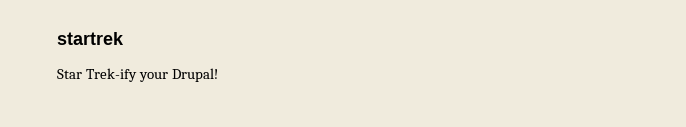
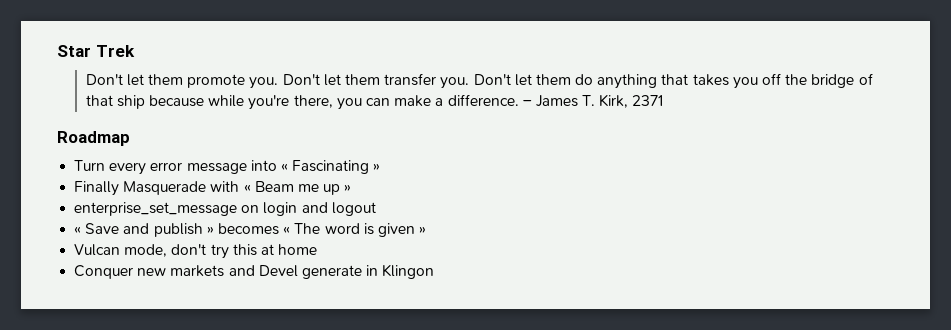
[57,32,124,45] [57,68,218,82] startrek // Star Trek-ify your Drupal! -> [57,45,135,57] [85,73,873,89] [85,94,664,110] [57,131,130,146] [74,160,381,175] [74,181,352,196] [74,202,376,216] [74,223,427,237] [74,244,318,259] [74,264,435,279] Star Trek // Don't let them promote you. Don't let them transfer you. Don't let them do anything that takes you off the bridge of that ship because while you're there, you can make a difference. – James T. Kirk, 2371 // Roadmap // Turn every error message into « Fascinating » // Finally Masquerade with « Beam me up » // enterprise_set_message on login and logout // « Save and publish » becomes « The word is given » // Vulcan mode, don't try this at home // Conquer new markets and Devel generate in Klingon

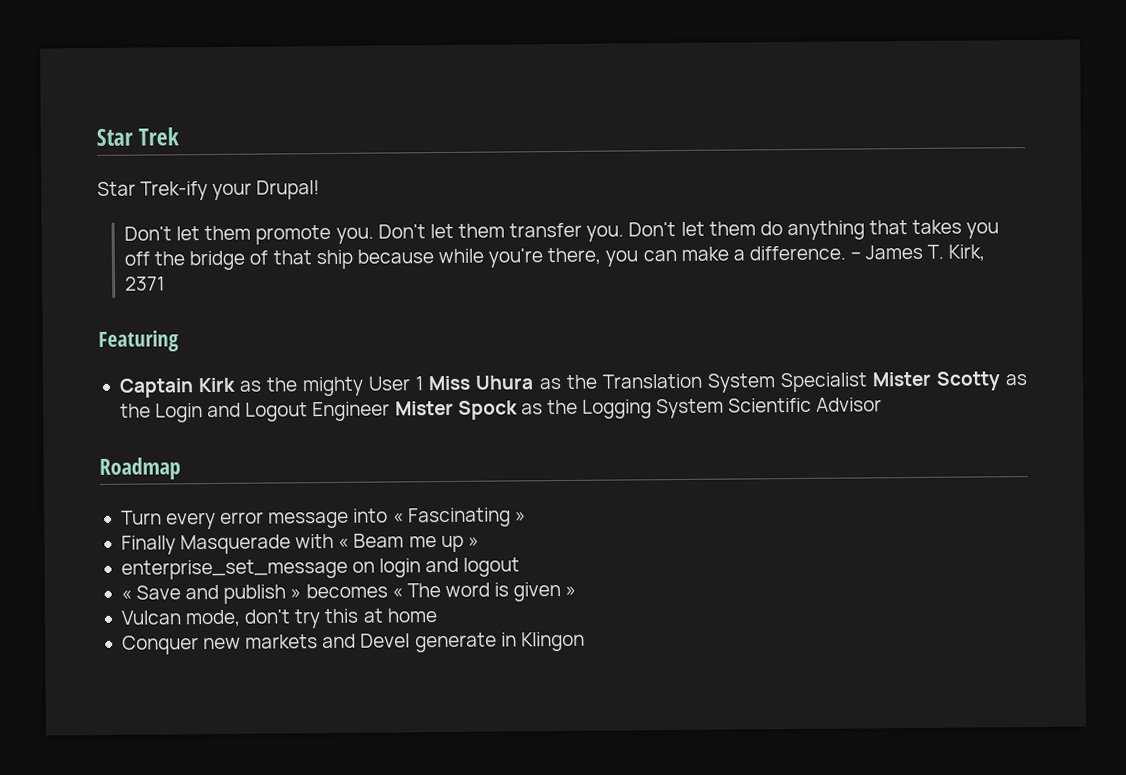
(135, 51) none -> [97,180,321,201] // Star Trek-ify your Drupal!
(664, 100) none -> [98,330,179,352] [118,371,1028,398] [119,397,883,423] // Featuring // Captain Kirk as the mighty User 1 Miss Uhura as the Translation System Specialist Mister Scotty as the Login and Logout Engineer Mister Spock as the Logging System Scientific Advisor

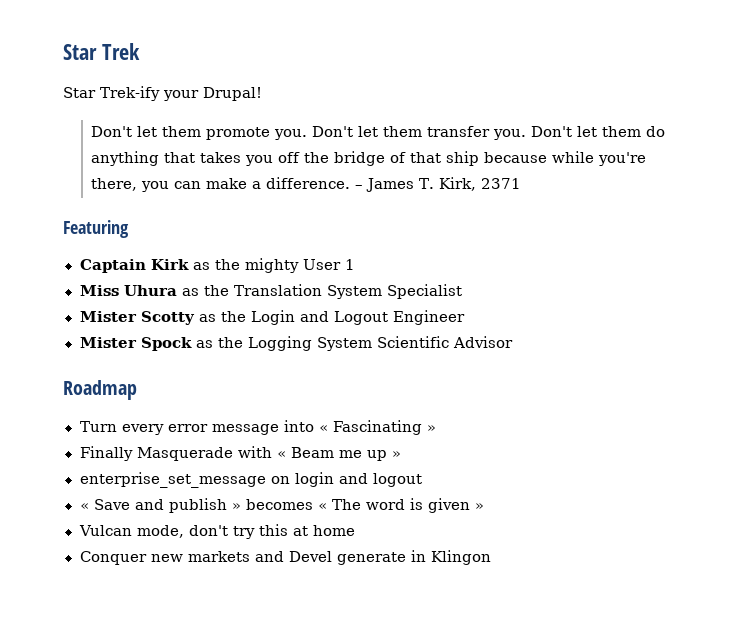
(425, 383) none -> (355, 264) //
(868, 382) none -> (462, 291) //
(391, 411) none -> (465, 317) //

